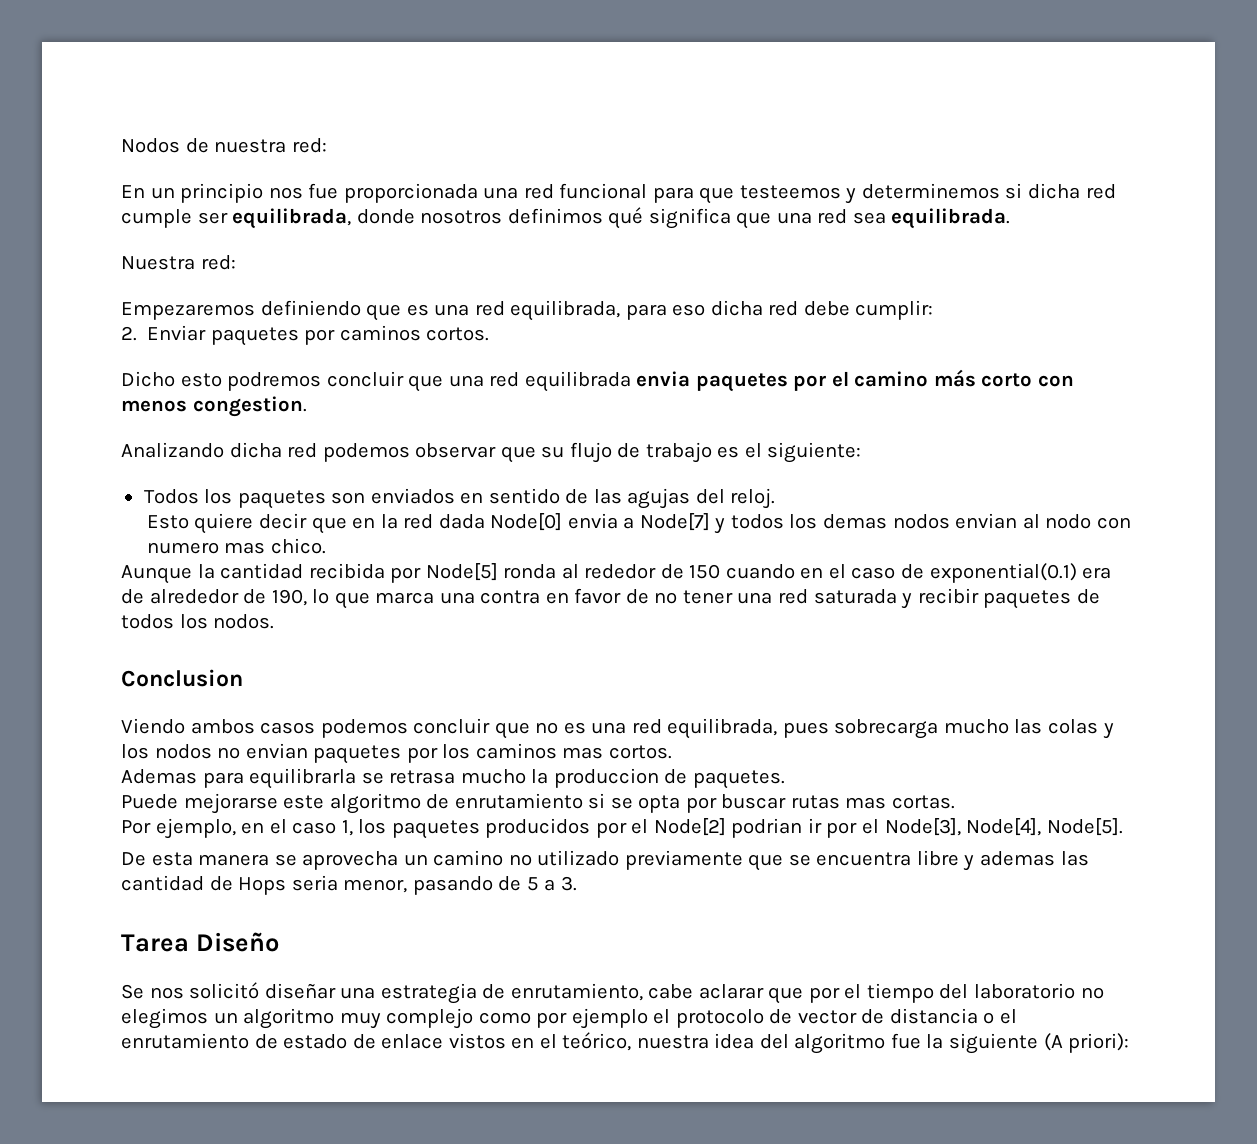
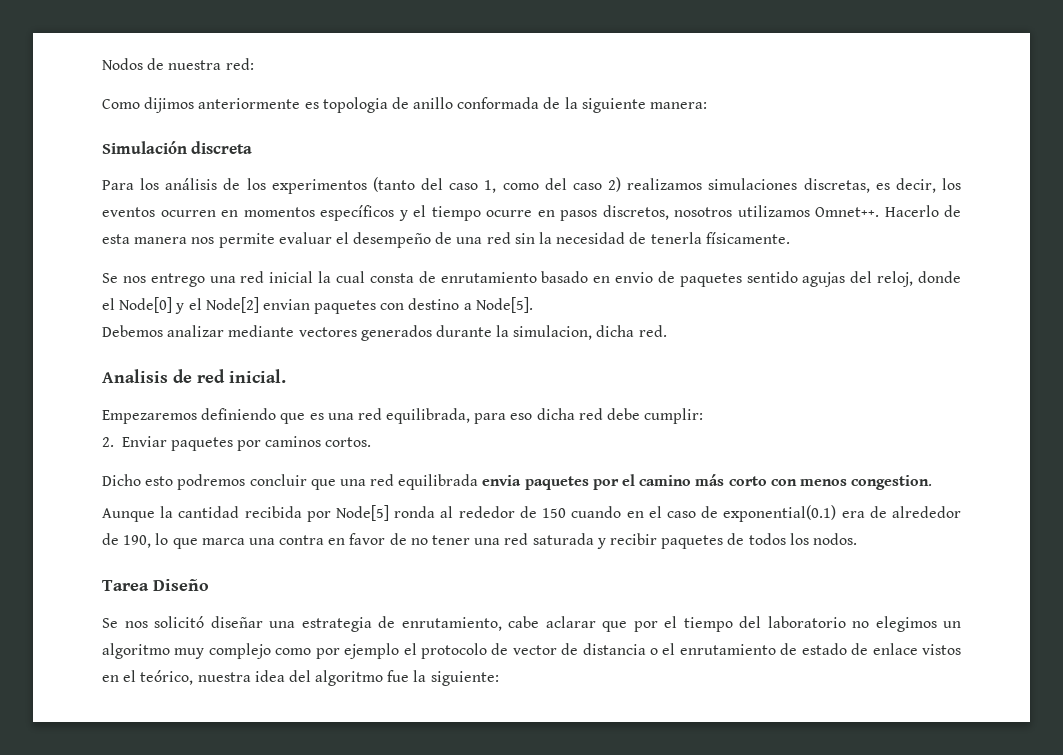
[121,183,1116,204] [121,207,1011,229] [121,255,236,270] En un principio nos fue proporcionada una red funcional para que testeemos y determinemos si dicha red cumple ser equilibrada, donde nosotros definimos qué significa que una red sea equilibrada. // Nuestra red: -> [102,97,708,113] [102,141,253,154] [102,177,961,194] [102,205,961,221] [102,232,790,248] [102,271,962,287] [102,297,533,314] [102,325,667,341] [102,369,286,383] Como dijimos anteriormente es topologia de anillo conformada de la siguiente manera: // Simulación discreta // Para los análisis de los experimentos (tanto del caso 1, como del caso 2) realizamos simulaciones discretas, es decir, los eventos ocurren en momentos específicos y el tiempo ocurre en pasos discretos, nosotros utilizamos Omnet++. Hacerlo de esta manera nos permite evaluar el desempeño de una red sin la necesidad de tenerla físicamente. // Se nos entrego una red inicial la cual consta de enrutamiento basado en envio de paquetes sentido agujas del reloj, donde el Node[0] y el Node[2] envian paquetes con destino a Node[5]. // Debemos analizar mediante vectores generados durante la simulacion, dicha red. // Analisis de red inicial.
[121,442,862,463] [143,488,776,509] [146,513,1131,534] [146,538,327,554] // Analizando dicha red podemos observar que su flujo de trabajo es el siguiente: // Todos los paquetes son enviados en sentido de las agujas del reloj. // Esto quiere decir que en la red dada Node[0] envia a Node[7] y todos los demas nodos envian al nodo con numero mas chico. -> (933, 482) none
[121,669,243,687] [121,718,1114,739] [121,743,672,764] [121,768,785,789] [121,793,955,814] [121,818,1123,839] [121,850,1089,871] [121,875,577,895] // Conclusion // Viendo ambos casos podemos concluir que no es una red equilibrada, pues sobrecarga mucho las colas y los nodos no envian paquetes por los caminos mas cortos. // Ademas para equilibrarla se retrasa mucho la produccion de paquetes. // Puede mejorarse este algoritmo de enrutamiento si se opta por buscar rutas mas cortas. // Por ejemplo, en el caso 1, los paquetes producidos por el Node[2] podrian ir por el Node[3], Node[4], Node[5]. // De esta manera se aprovecha un camino no utilizado previamente que se encuentra libre y ademas las cantidad de Hops seria menor, pasando de 5 a 3. -> (857, 539) none
[949,1033,1130,1054] siguiente (A priori): -> [430,671,499,686] siguiente:

